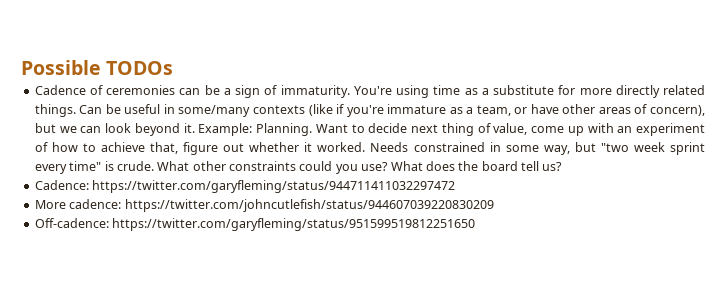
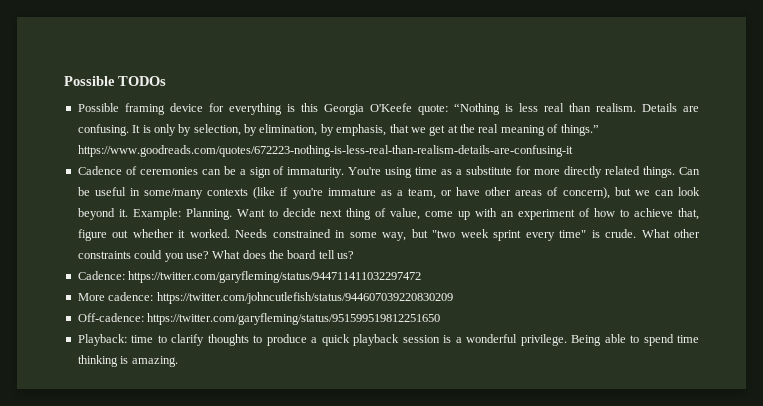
(174, 68) none -> [77,103,699,115] [77,124,599,136] [77,145,573,157] // Possible framing device for everything is this Georgia O'Keefe quote: “Nothing is less real than realism. Details are confusing. It is only by selection, by elimination, by emphasis, that we get at the real meaning of things.” https://www.goodreads.com/quotes/672223-nothing-is-less-real-than-realism-details-are-confusing-it
(476, 224) none -> [77,334,699,346] [77,355,178,367] // Playback: time to clarify thoughts to produce a quick playback session is a wonderful privilege. Being able to spend time thinking is amazing.

